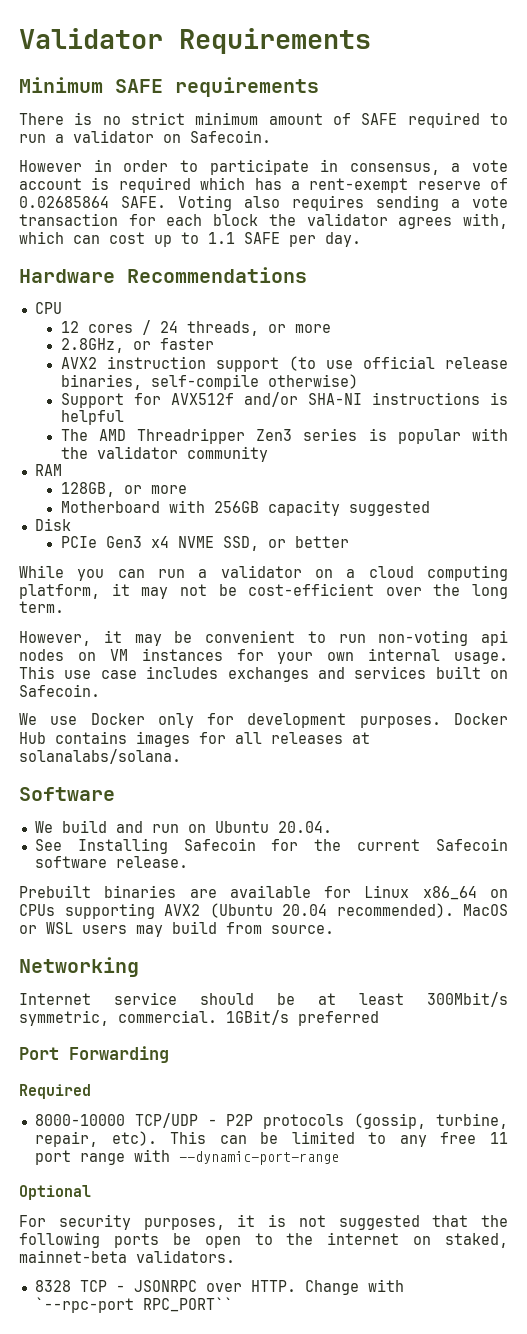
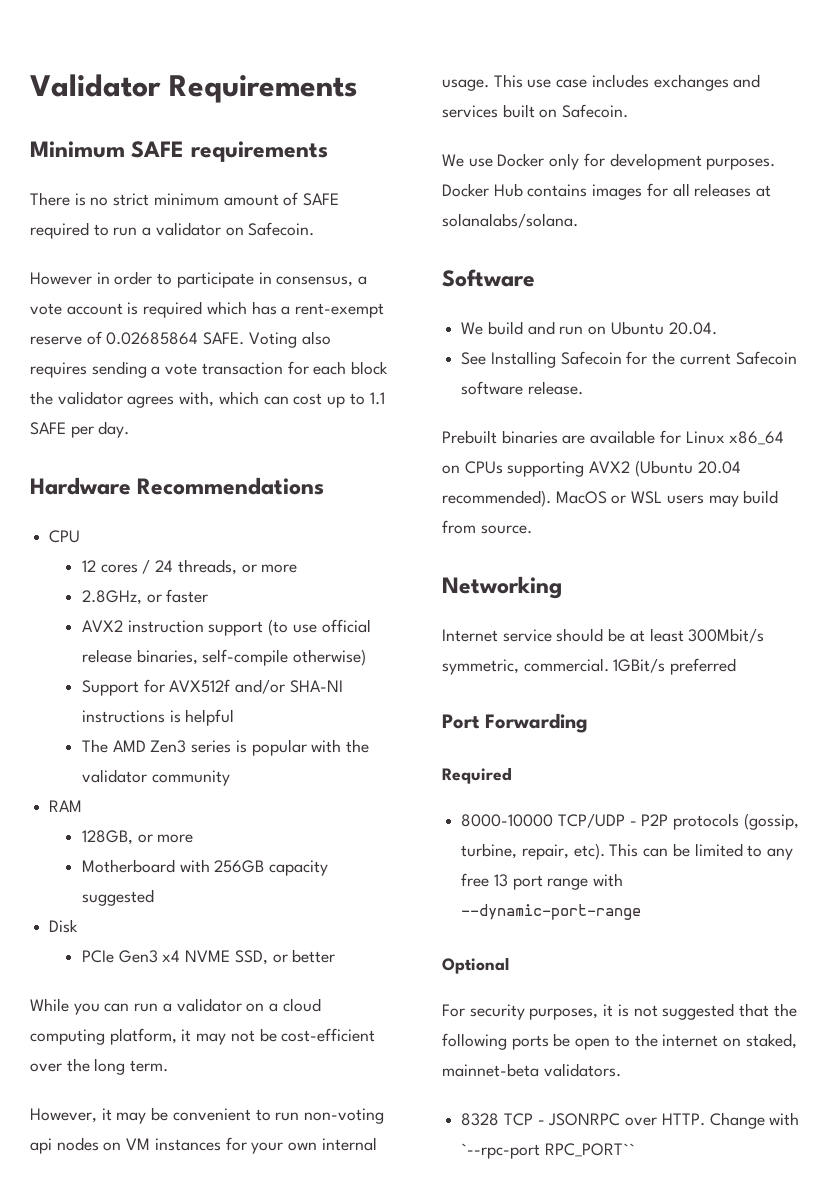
[136,428,245,444] Threadripper -> (146, 746) none
[490,1132,509,1144] 11 -> [493,874,508,887] 13

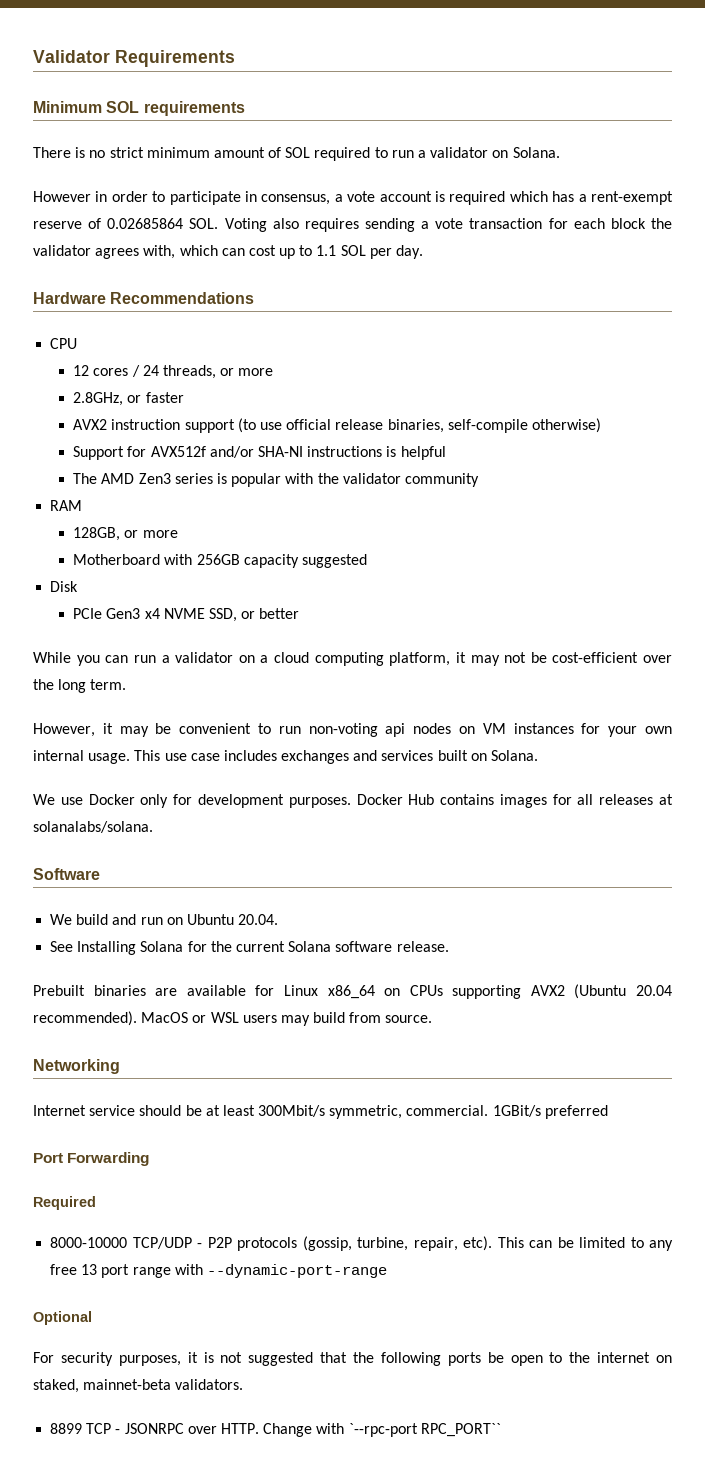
[131,141,185,158] SAFE -> [106,101,140,113] SOL
[303,193,340,206] SAFE -> [285,147,311,158] SOL
[248,222,315,236] Safecoin. -> [512,147,560,158] Solana.
[203,332,245,345] SAFE. -> [189,218,219,229] SOL.
[30,422,66,435] SAFE -> [340,245,366,256] SOL
[562,104,629,118] Safecoin. -> [491,750,539,761] Solana.
[560,351,622,365] Safecoin -> [140,941,184,952] Solana
[735,351,797,365] Safecoin -> [288,941,332,952] Solana
[461,1113,500,1126] 8328 -> [50,1423,83,1434] 8899

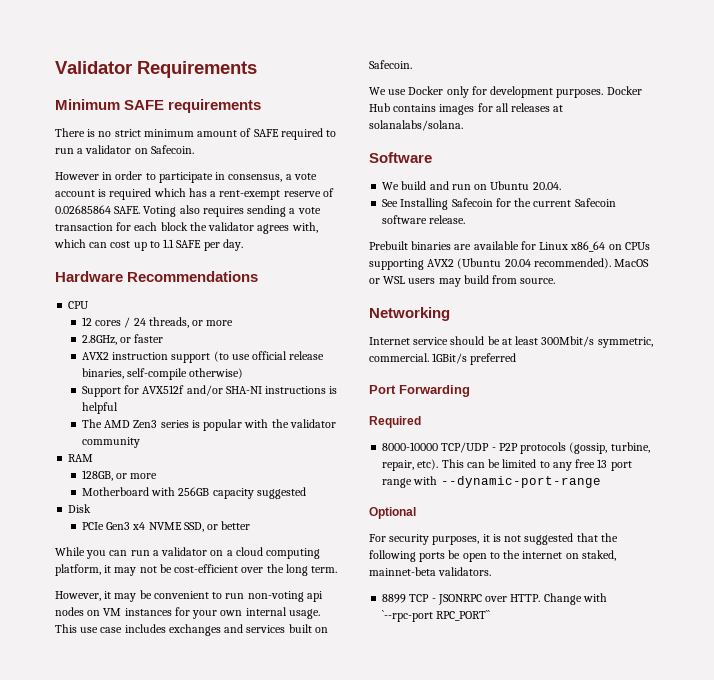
[106,101,140,113] SOL -> [124,100,165,110] SAFE
[285,147,311,158] SOL -> [253,129,279,137] SAFE
[512,147,560,158] Solana. -> [150,145,194,154] Safecoin.
[189,218,219,229] SOL. -> [114,206,141,214] SAFE.
[340,245,366,256] SOL -> [176,240,202,248] SAFE
[491,750,539,761] Solana. -> [369,60,412,69] Safecoin.
[140,941,184,952] Solana -> [451,198,493,207] Safecoin
[288,941,332,952] Solana -> [574,198,616,207] Safecoin

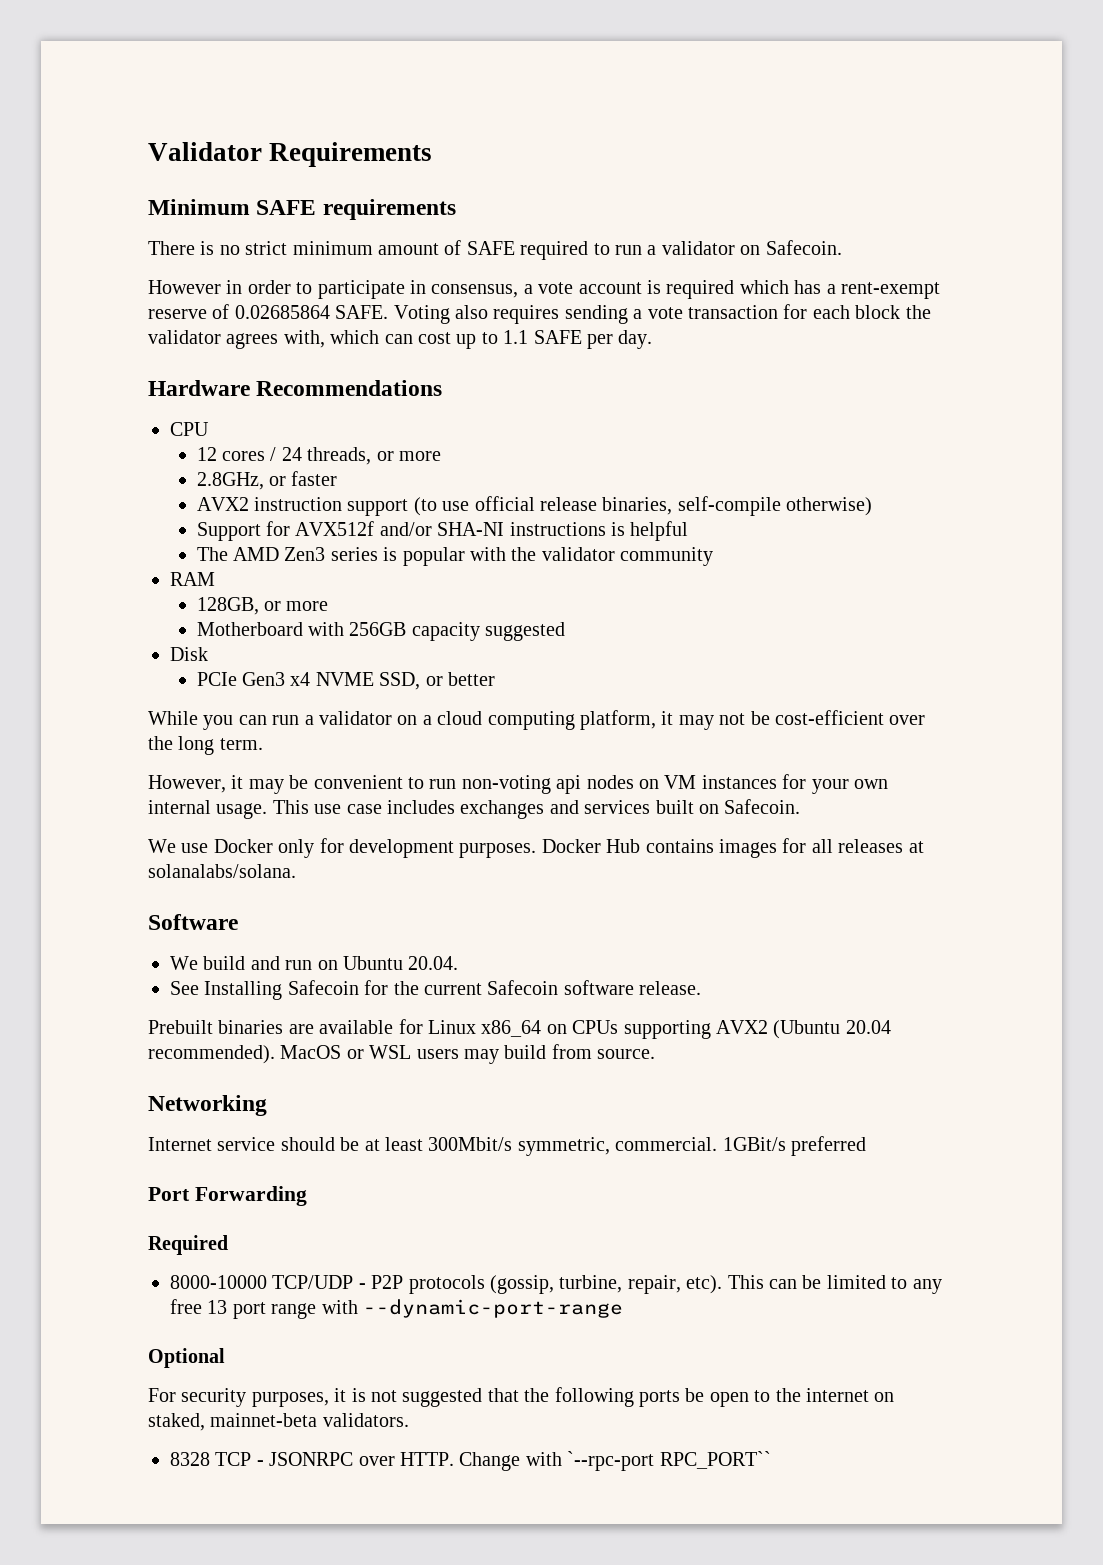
[382,594,407,603] 8899 -> [170,1452,210,1466] 8328

